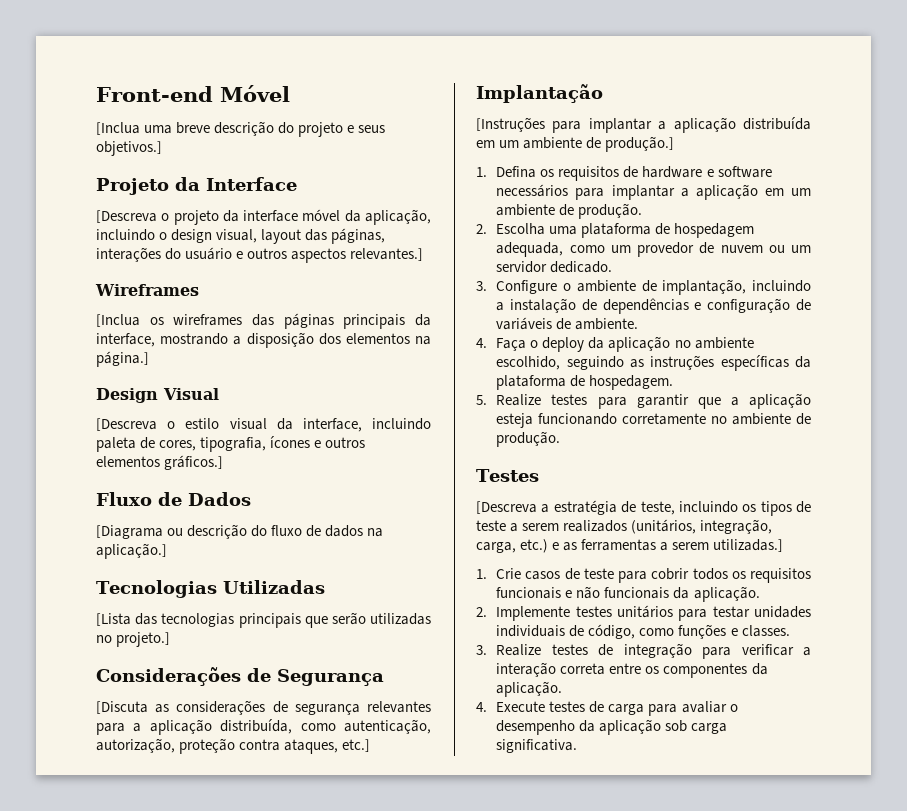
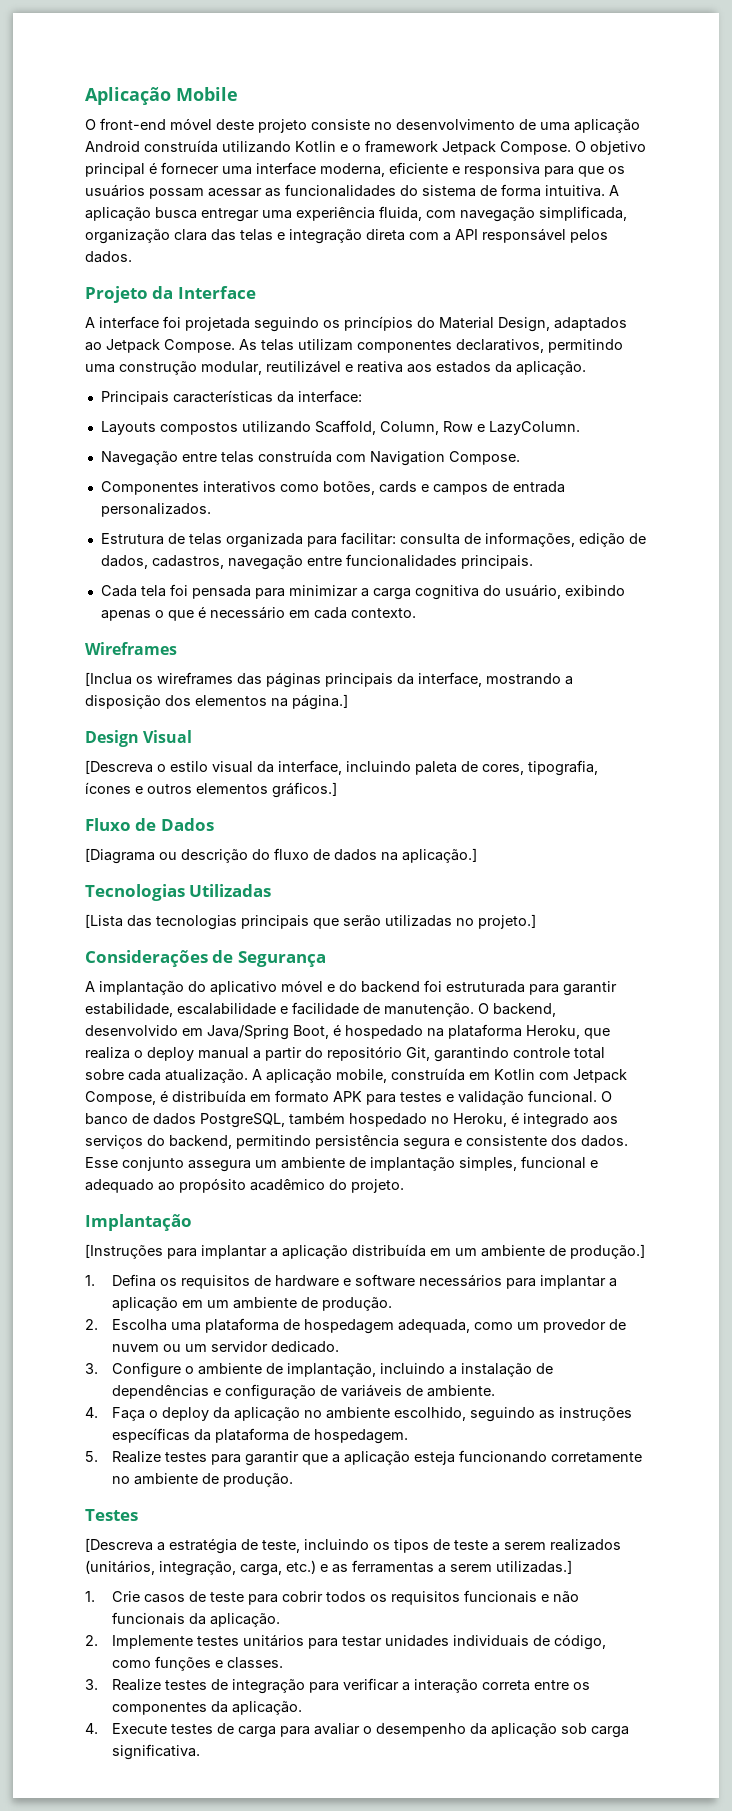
[96,85,290,102] [96,121,386,137] [96,141,162,156] [96,177,297,195] [96,209,431,225] [96,228,386,244] [96,247,424,263] Front-end Móvel // [Inclua uma breve descrição do projeto e seus objetivos.] // Projeto da Interface // [Descreva o projeto da interface móvel da aplicação, incluindo o design visual, layout das páginas, interações do usuário e outros aspectos relevantes.] -> [85,87,238,105] [85,118,640,133] [85,140,646,155] [85,162,625,177] [85,184,619,199] [85,206,627,222] [85,228,608,244] [85,251,132,263] [85,286,256,303] [85,316,627,332] [85,339,623,353] [85,360,586,375] [100,390,362,405] [100,420,580,435] [100,450,520,466] [100,481,565,495] [100,503,211,517] [100,532,646,548] [100,554,533,570] [100,584,625,600] [100,606,416,621] Aplicação Mobile // O front-end móvel deste projeto consiste no desenvolvimento de uma aplicação Android construída utilizando Kotlin e o framework Jetpack Compose. O objetivo principal é fornecer uma interface moderna, eficiente e responsiva para que os usuários possam acessar as funcionalidades do sistema de forma intuitiva. A aplicação busca entregar uma experiência fluida, com navegação simplificada, organização clara das telas e integração direta com a API responsável pelos dados. // Projeto da Interface // A interface foi projetada seguindo os princípios do Material Design, adaptados ao Jetpack Compose. As telas utilizam componentes declarativos, permitindo uma construção modular, reutilizável e reativa aos estados da aplicação. // Principais características da interface: // Layouts compostos utilizando Scaffold, Column, Row e LazyColumn. // Navegação entre telas construída com Navigation Compose. // Componentes interativos como botões, cards e campos de entrada personalizados. // Estrutura de telas organizada para facilitar: consulta de informações, edição de dados, cadastros, navegação entre funcionalidades principais. // Cada tela foi pensada para minimizar a carga cognitiva do usuário, exibindo apenas o que é necessário em cada contexto.
[96,700,431,715] [96,719,431,735] [96,738,371,754] [Discuta as considerações de segurança relevantes para a aplicação distribuída, como autenticação, autorização, proteção contra ataques, etc.] -> [85,980,617,996] [85,1002,556,1017] [85,1024,610,1040] [85,1046,605,1062] [85,1068,627,1083] [85,1090,612,1105] [85,1112,618,1128] [85,1135,628,1150] [85,1156,598,1172] [85,1178,404,1193] A implantação do aplicativo móvel e do backend foi estruturada para garantir estabilidade, escalabilidade e facilidade de manutenção. O backend, desenvolvido em Java/Spring Boot, é hospedado na plataforma Heroku, que realiza o deploy manual a partir do repositório Git, garantindo controle total sobre cada atualização. A aplicação mobile, construída em Kotlin com Jetpack Compose, é distribuída em formato APK para testes e validação funcional. O banco de dados PostgreSQL, também hospedado no Heroku, é integrado aos serviços do backend, permitindo persistência segura e consistente dos dados. Esse conjunto assegura um ambiente de implantação simples, funcional e adequado ao propósito acadêmico do projeto.

